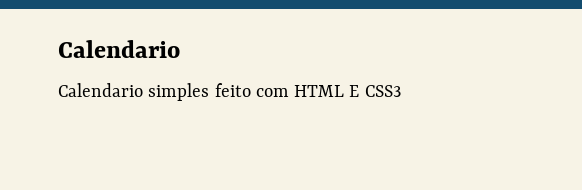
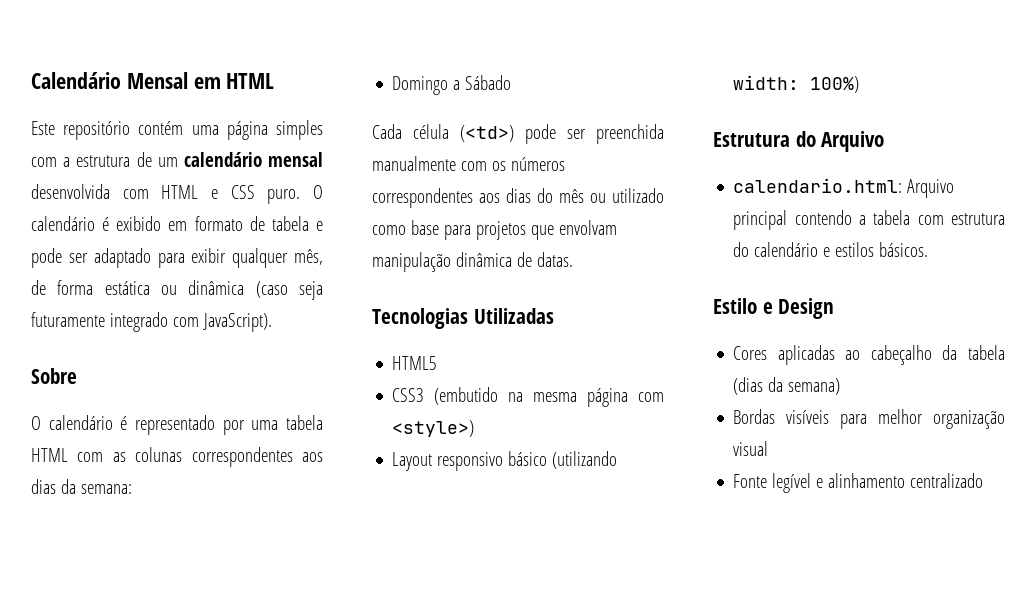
[58,40,180,58] [58,83,401,101] Calendario // Calendario simples feito com HTML E CSS3 -> [31,72,275,89] [31,120,323,140] [31,152,323,167] [31,184,323,204] [31,216,323,231] [31,248,323,268] [31,280,323,300] [31,312,272,332] [31,368,77,384] [31,415,323,435] [31,447,323,467] [31,479,132,494] [392,75,512,95] [372,124,664,144] [372,156,565,171] [372,188,664,208] [372,220,617,240] [372,252,573,272] [372,308,554,329] [392,356,438,370] [392,387,664,407] [392,420,475,437] [392,451,618,471] [733,75,860,93] [713,131,885,152] [733,178,955,198] [733,210,1005,230] [733,242,929,257] [713,298,835,319] [733,345,1005,365] [733,377,841,395] [733,409,1005,429] [733,441,769,456] [733,473,984,493] Calendário Mensal em HTML // Este repositório contém uma página simples com a estrutura de um calendário mensal desenvolvida com HTML e CSS puro. O calendário é exibido em formato de tabela e pode ser adaptado para exibir qualquer mês, de forma estática ou dinâmica (caso seja futuramente integrado com JavaScript). // Sobre // O calendário é representado por uma tabela HTML com as colunas correspondentes aos dias da semana: // Domingo a Sábado // Cada célula (<td>) pode ser preenchida manualmente com os números correspondentes aos dias do mês ou utilizado como base para projetos que envolvam manipulação dinâmica de datas. // Tecnologias Utilizadas // HTML5 // CSS3 (embutido na mesma página com <style>) // Layout responsivo básico (utilizando width: 100%) // Estrutura do Arquivo // calendario.html: Arquivo principal contendo a tabela com estrutura do calendário e estilos básicos. // Estilo e Design // Cores aplicadas ao cabeçalho da tabela (dias da semana) // Bordas visíveis para melhor organização visual // Fonte legível e alinhamento centralizado

